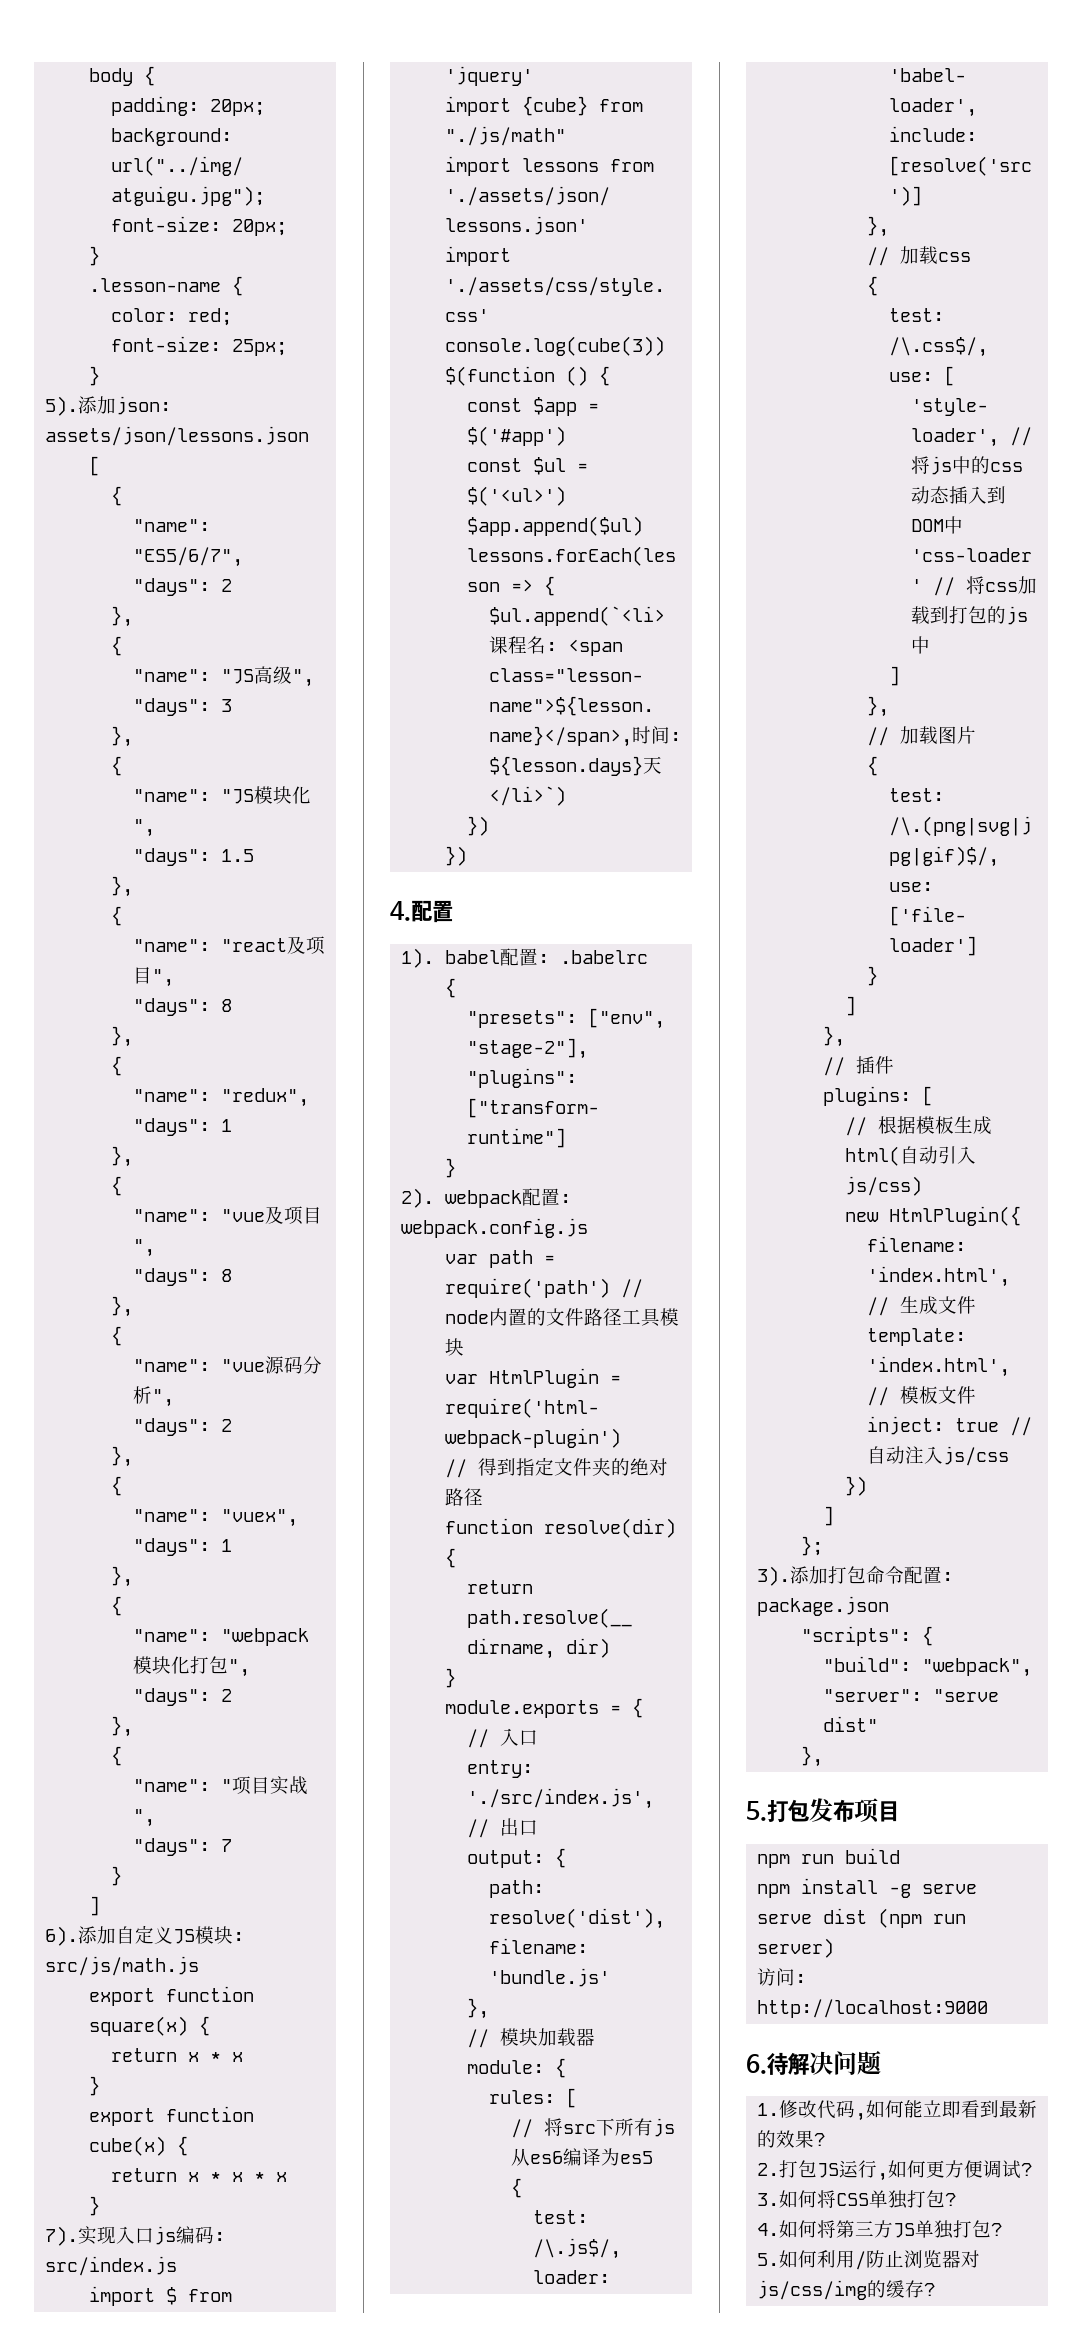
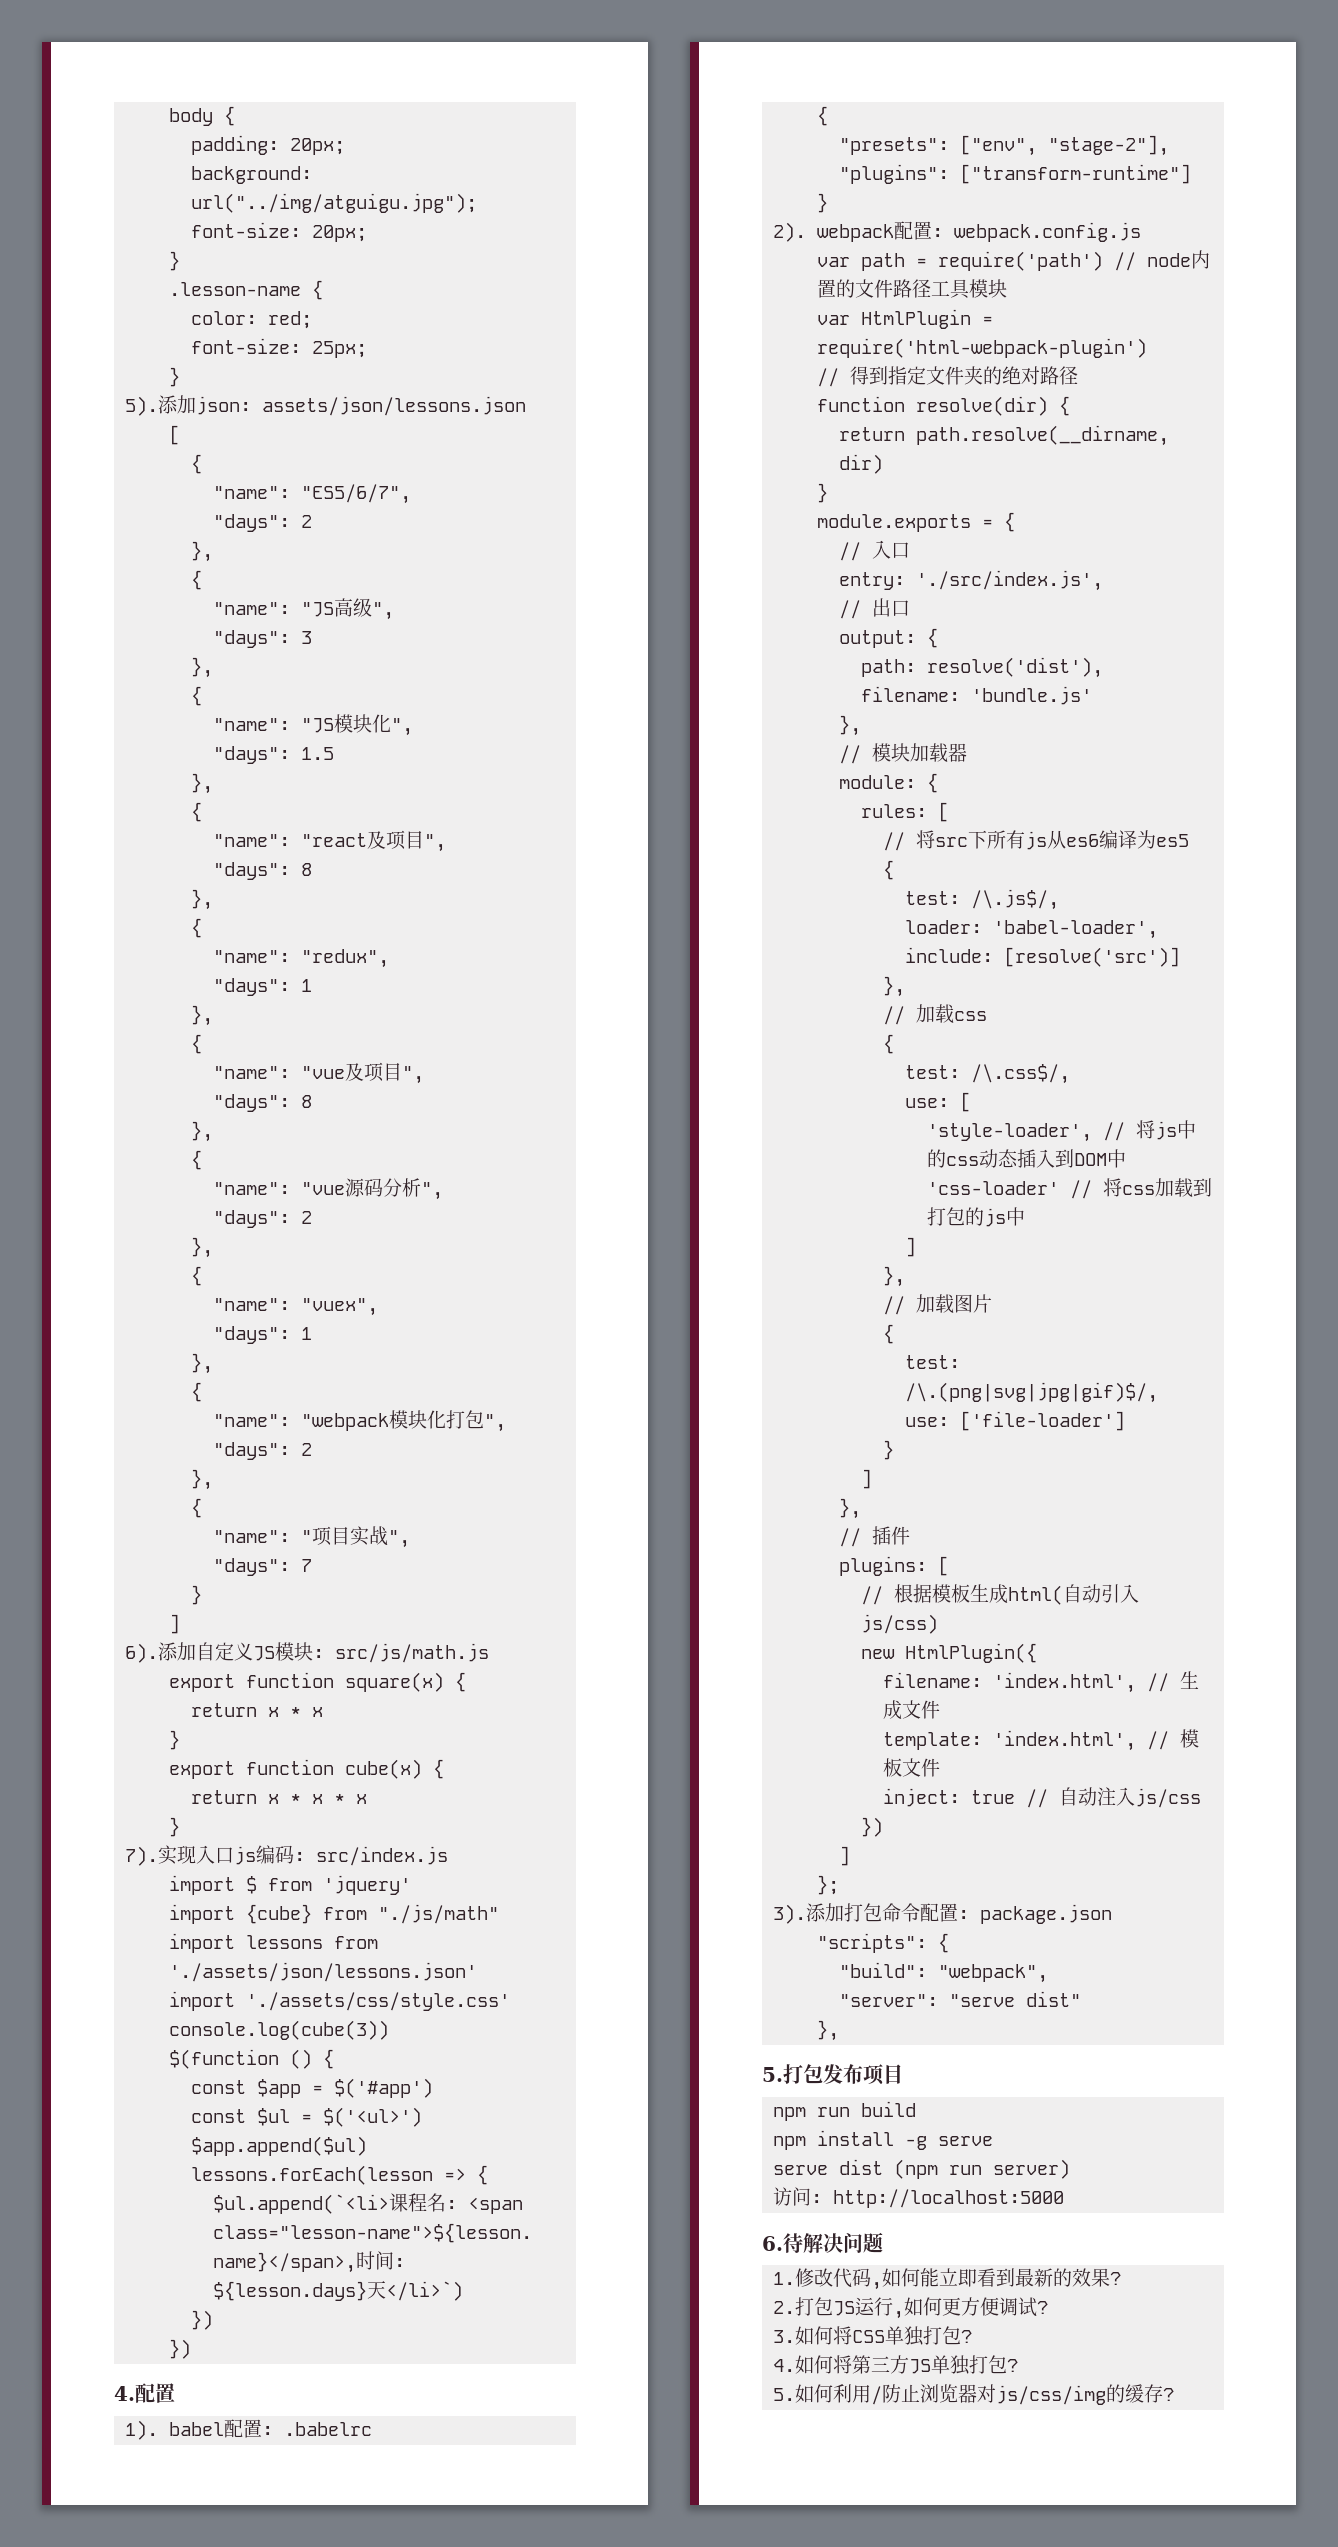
[756,1999,988,2018] http://localhost:9000 -> [832,2189,1064,2208] http://localhost:5000

